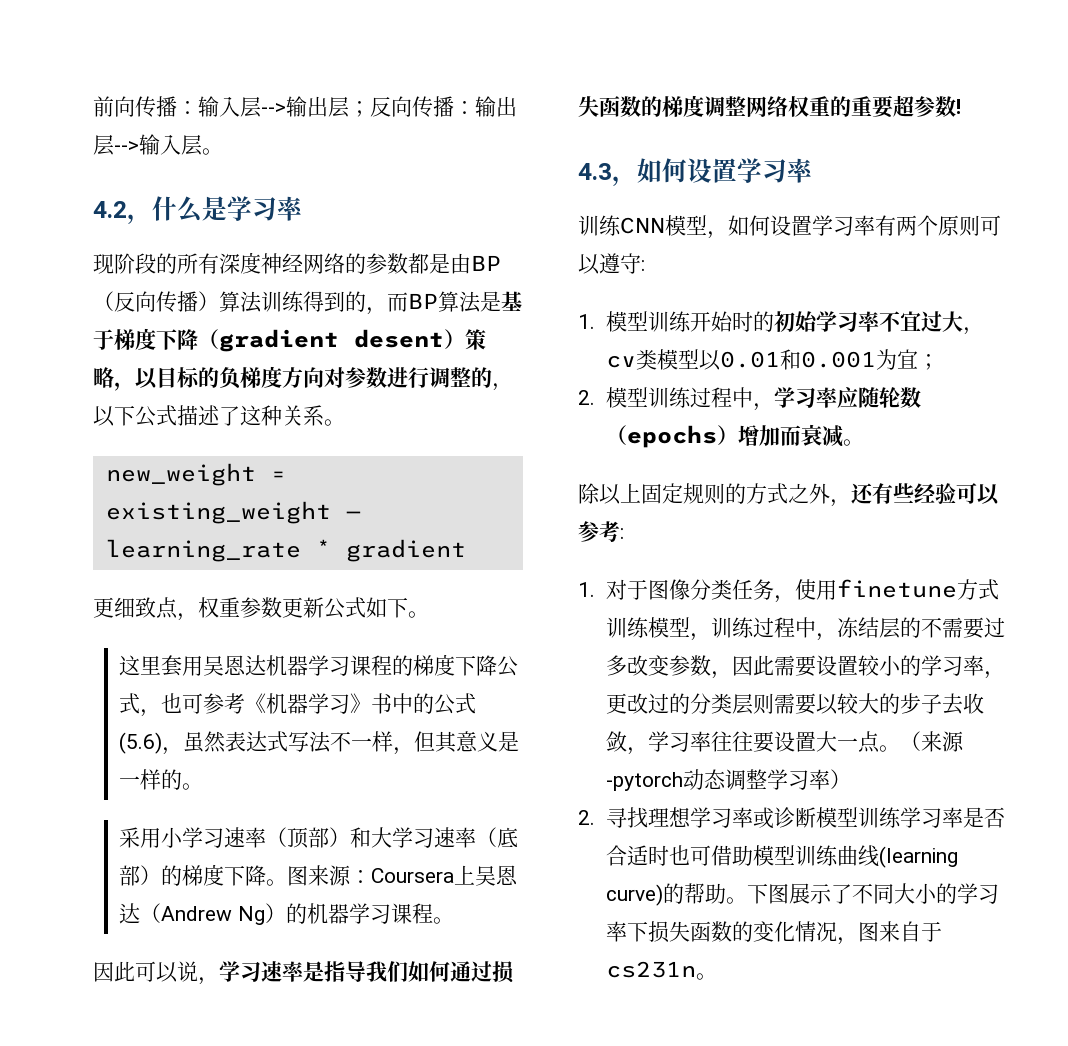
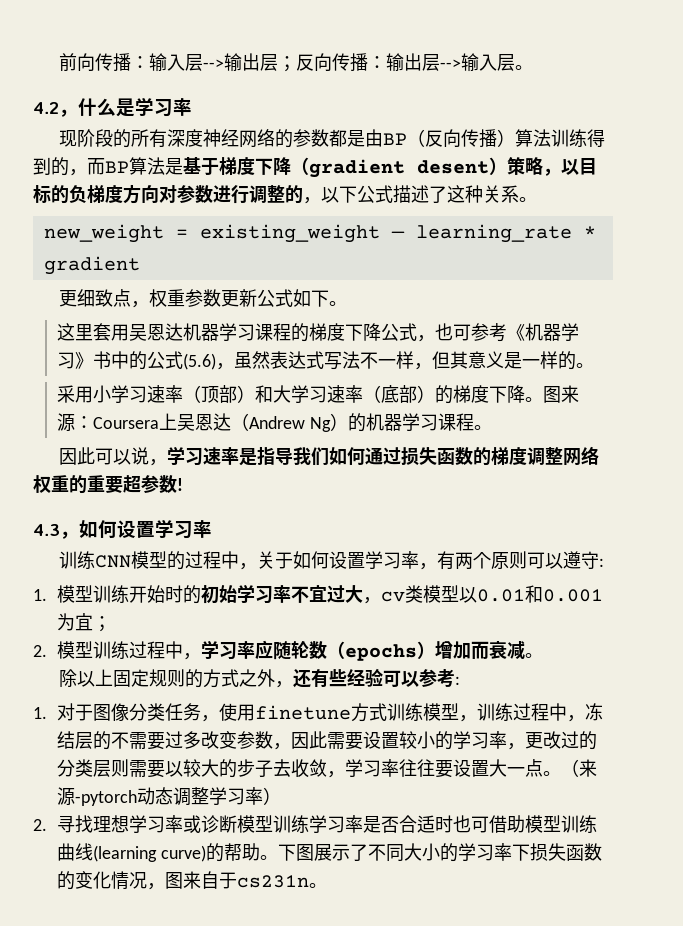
[707,215,875,239] ，如何设置学习率 -> [167,551,438,570] 的过程中，关于如何设置学习率，

